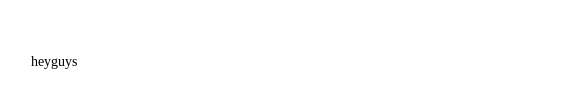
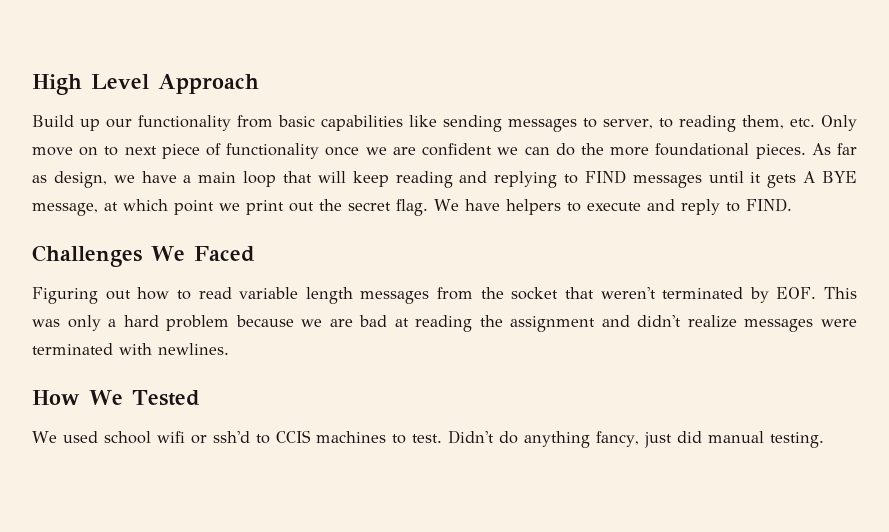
[31,56,77,69] heyguys -> [32,74,259,95] [32,115,857,132] [32,143,858,159] [32,170,858,188] [32,198,792,216] [32,245,255,267] [32,287,857,304] [32,315,857,332] [32,343,229,355] [32,390,200,406] [32,430,824,448] High Level Approach // Build up our functionality from basic capabilities like sending messages to server, to reading them, etc. Only move on to next piece of functionality once we are confident we can do the more foundational pieces. As far as design, we have a main loop that will keep reading and replying to FIND messages until it gets A BYE message, at which point we print out the secret flag. We have helpers to execute and reply to FIND. // Challenges We Faced // Figuring out how to read variable length messages from the socket that weren't terminated by EOF. This was only a hard problem because we are bad at reading the assignment and didn't realize messages were terminated with newlines. // How We Tested // We used school wifi or ssh'd to CCIS machines to test. Didn't do anything fancy, just did manual testing.

